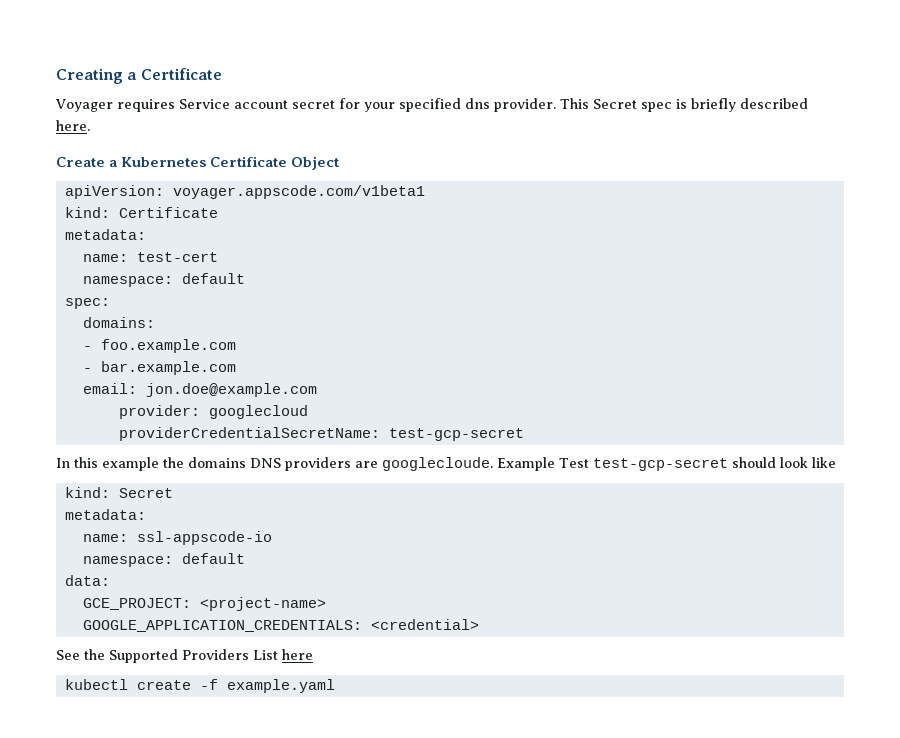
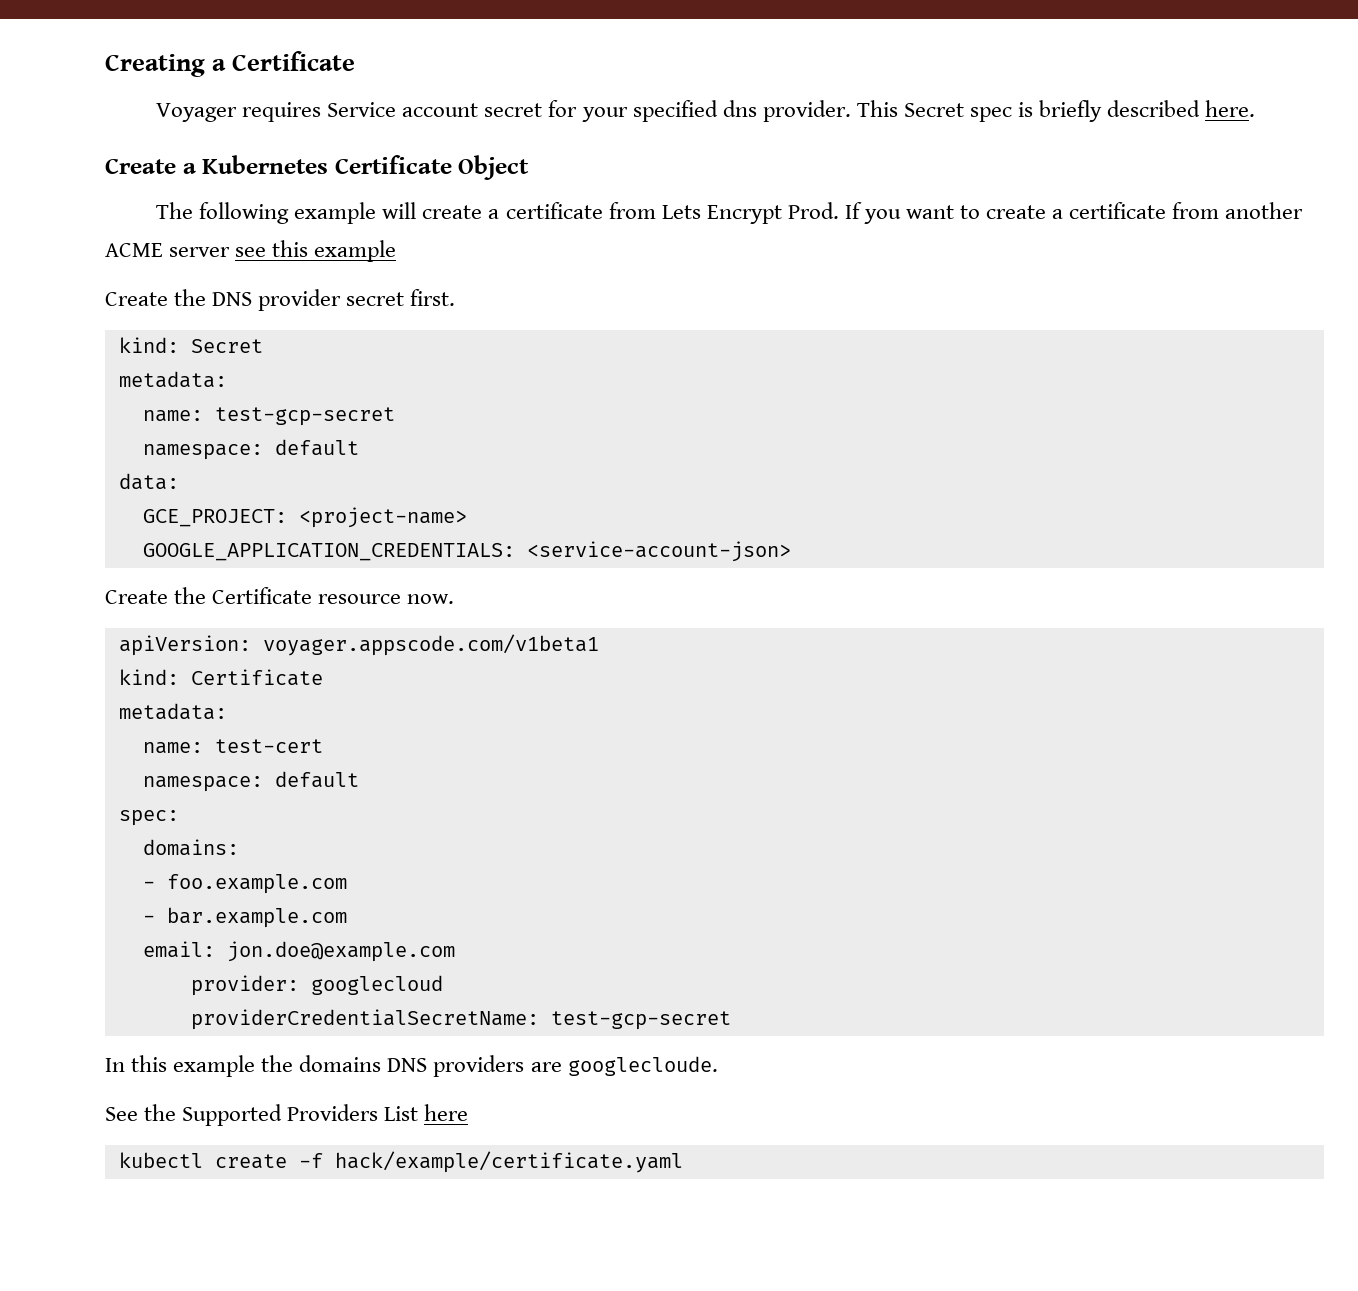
(340, 163) none -> [156,202,1304,224] [105,240,397,262] [105,289,456,311] [118,337,263,353] [118,371,227,388] [142,407,395,426] [142,439,359,460] [118,473,179,490] [142,507,467,528] [142,541,791,562] [105,587,455,604] // The following example will create a certificate from Lets Encrypt Prod. If you want to create a certificate from another ACME server see this example // Create the DNS provider secret first. // kind: Secret // metadata: // name: test-gcp-secret // namespace: default // data: // GCE_PROJECT: <project-name> // GOOGLE_APPLICATION_CREDENTIALS: <service-account-json> // Create the Certificate resource now.
[497,457,836,471] [64,487,173,498] [64,509,146,520] [82,531,272,545] [82,553,245,567] [64,575,110,586] [82,597,326,611] [82,619,479,632] Example Test test-gcp-secret should look like // kind: Secret // metadata: // name: ssl-appscode-io // namespace: default // data: // GCE_PROJECT: <project-name> // GOOGLE_APPLICATION_CREDENTIALS: <credential> -> (718, 1066) none
[226,679,335,693] example.yaml -> [334,1151,683,1173] hack/example/certificate.yaml

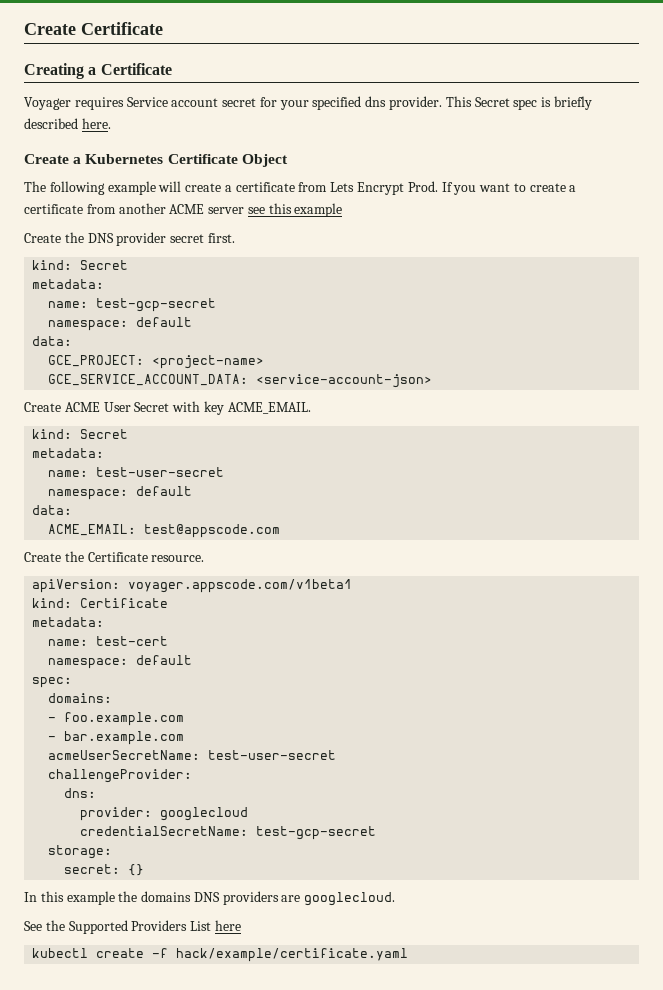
(105, 65) none -> [24,22,163,35] Create Certificate //
[142,543,515,561] GOOGLE_APPLICATION_CREDENTIALS: -> [48,374,249,386] GCE_SERVICE_ACCOUNT_DATA:
(791, 551) none -> [24,401,311,415] [32,429,129,439] [32,448,105,458] [48,467,225,477] [48,486,193,500] [32,505,73,515] [48,524,281,538] // Create ACME User Secret with key ACME_EMAIL. // kind: Secret // metadata: // name: test-user-secret // namespace: default // data: // ACME_EMAIL: test@appscode.com
[318,594,455,604] resource now. -> [151,555,205,562] resource.
[142,941,455,962] email: jon.doe@example.com -> [48,750,337,760] [48,769,193,783] [64,788,97,798] acmeUserSecretName: test-user-secret // challengeProvider: // dns:
[190,1009,731,1030] providerCredentialSecretName: test-gcp-secret -> [80,826,377,840] [48,845,113,859] [64,864,145,876] credentialSecretName: test-gcp-secret // storage: // secret: {}
[567,1056,718,1076] googlecloude. -> [304,892,396,906] googlecloud.

